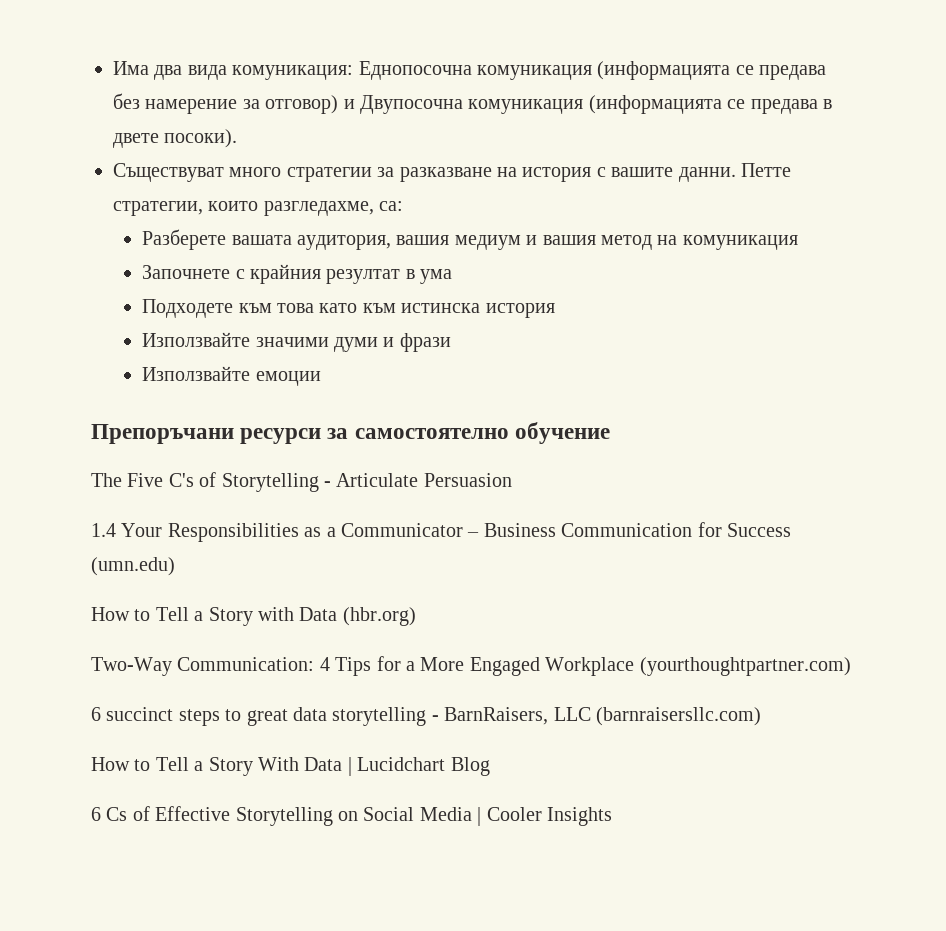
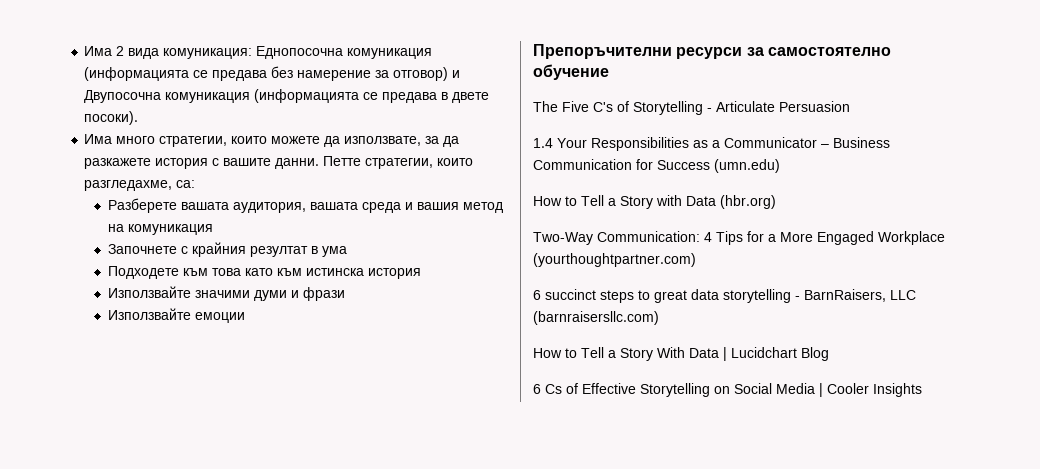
[113,61,183,80] Има два -> [84,46,125,56] Има 2
[113,163,517,182] Съществуват много стратегии за разказване на -> [84,134,460,147] [84,158,152,169] Има много стратегии, които можете да използвате, за да разкажете
[396,235,521,250] вашия медиум -> [309,202,401,213] вашата среда
[91,424,234,444] Препоръчани -> [533,44,672,59] Препоръчителни

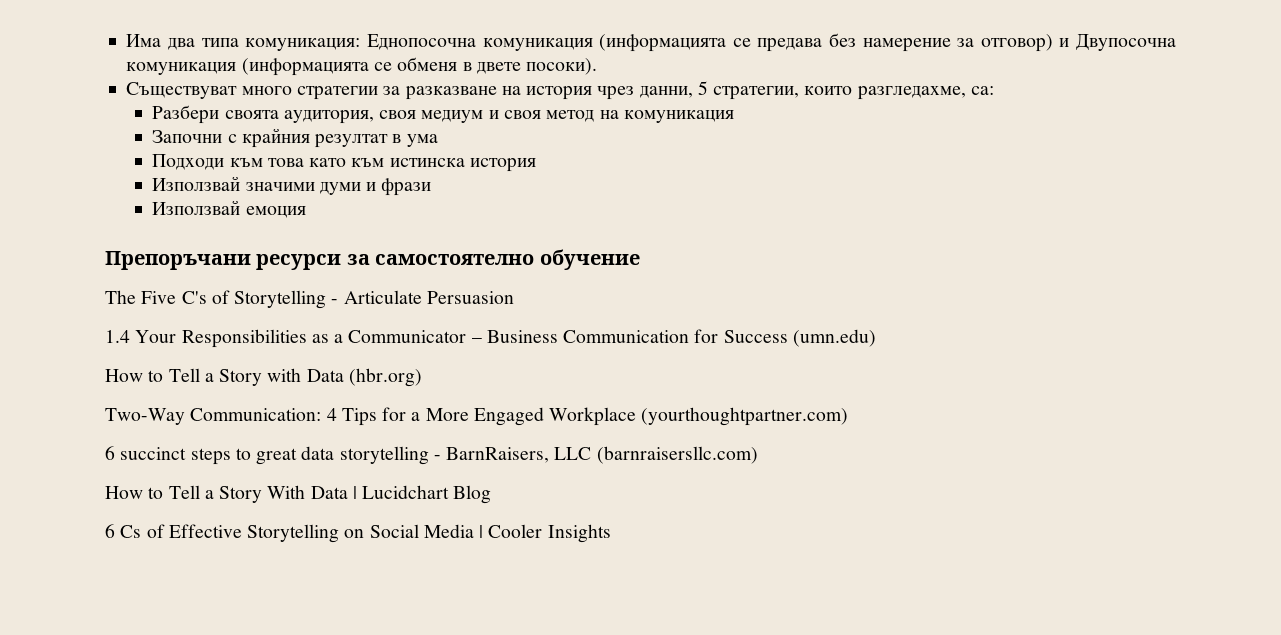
[84,46,160,59] Има 2 вида -> [126,34,239,50] Има два типа
[382,92,438,103] предава -> [397,57,458,71] обменя
[84,134,460,147] [84,156,474,169] [84,180,196,191] [107,198,459,213] Има много стратегии, които можете да използвате, за да разкажете история с вашите данни. Петте стратегии, които разгледахме, са: // Разберете вашата аудитория, вашата среда и вашия -> [126,81,994,100] [152,105,541,124] Съществуват много стратегии за разказване на история чрез данни, 5 стратегии, които разгледахме, са: // Разбери своята аудитория, своя медиум и своя
[107,244,177,254] Започнете -> [152,130,223,143] Започни
[107,266,179,279] Подходете -> [152,154,225,170] Подходи
[107,286,191,298] Използвайте -> [152,176,241,191] Използвай
[107,308,245,323] [533,44,672,59] Използвайте емоции // Препоръчителни -> [152,200,306,218] [105,251,251,270] Използвай емоция // Препоръчани

